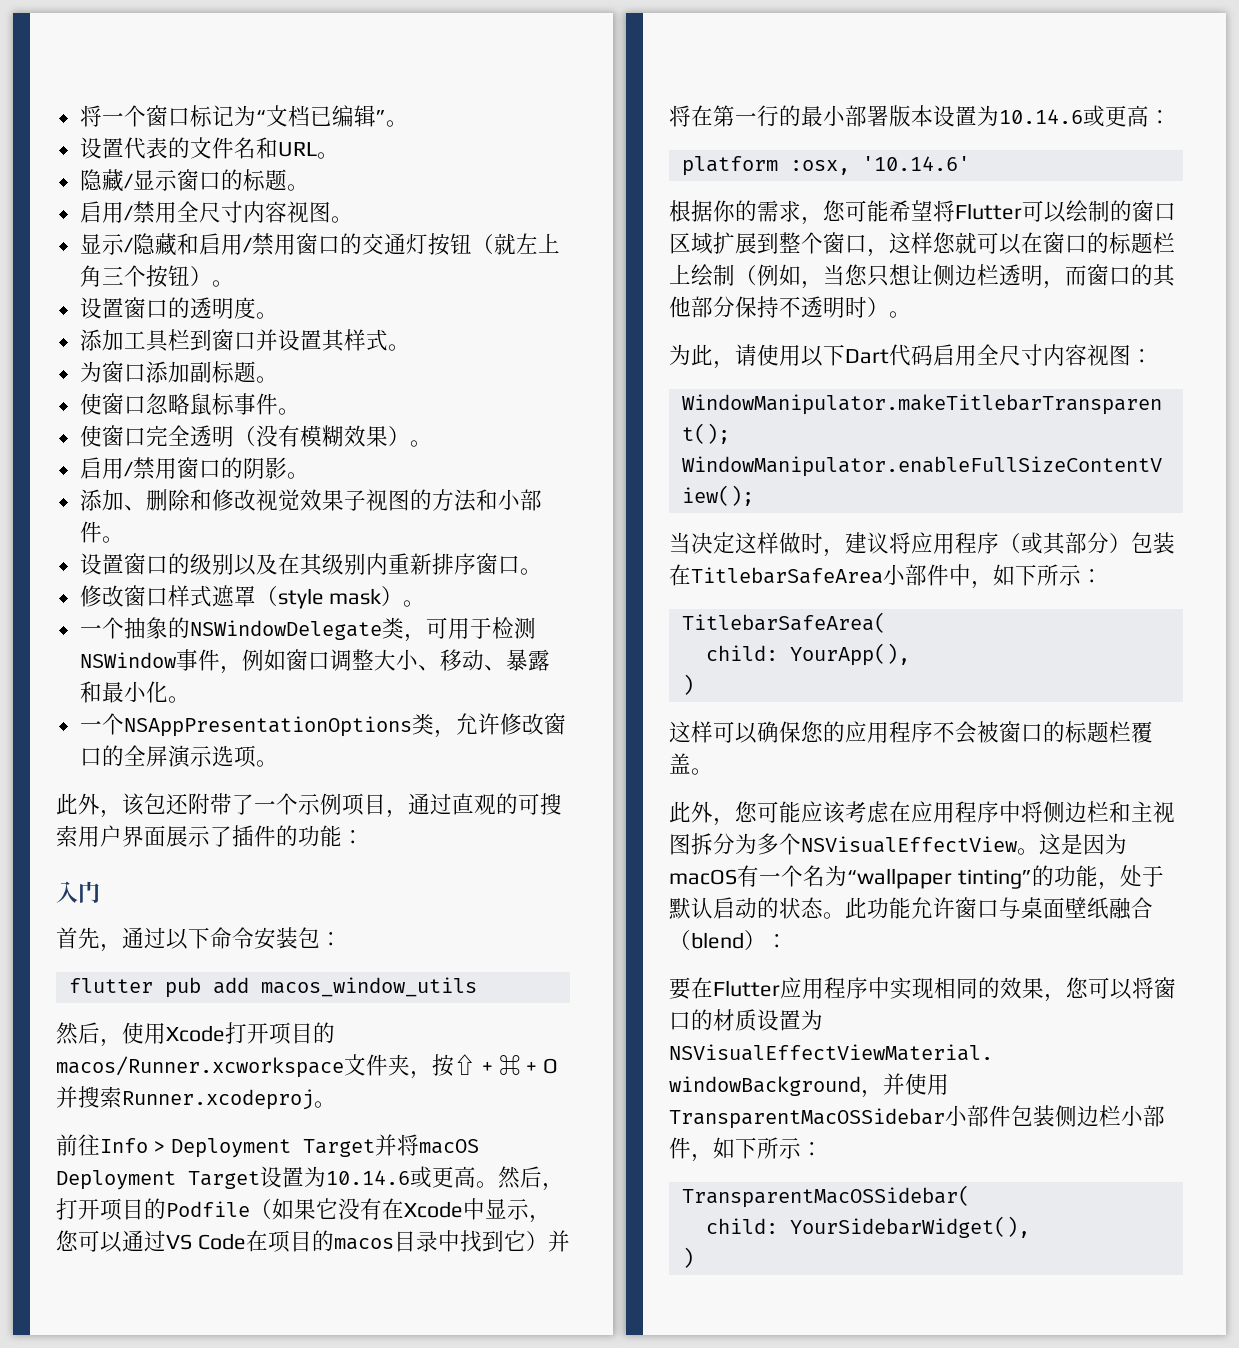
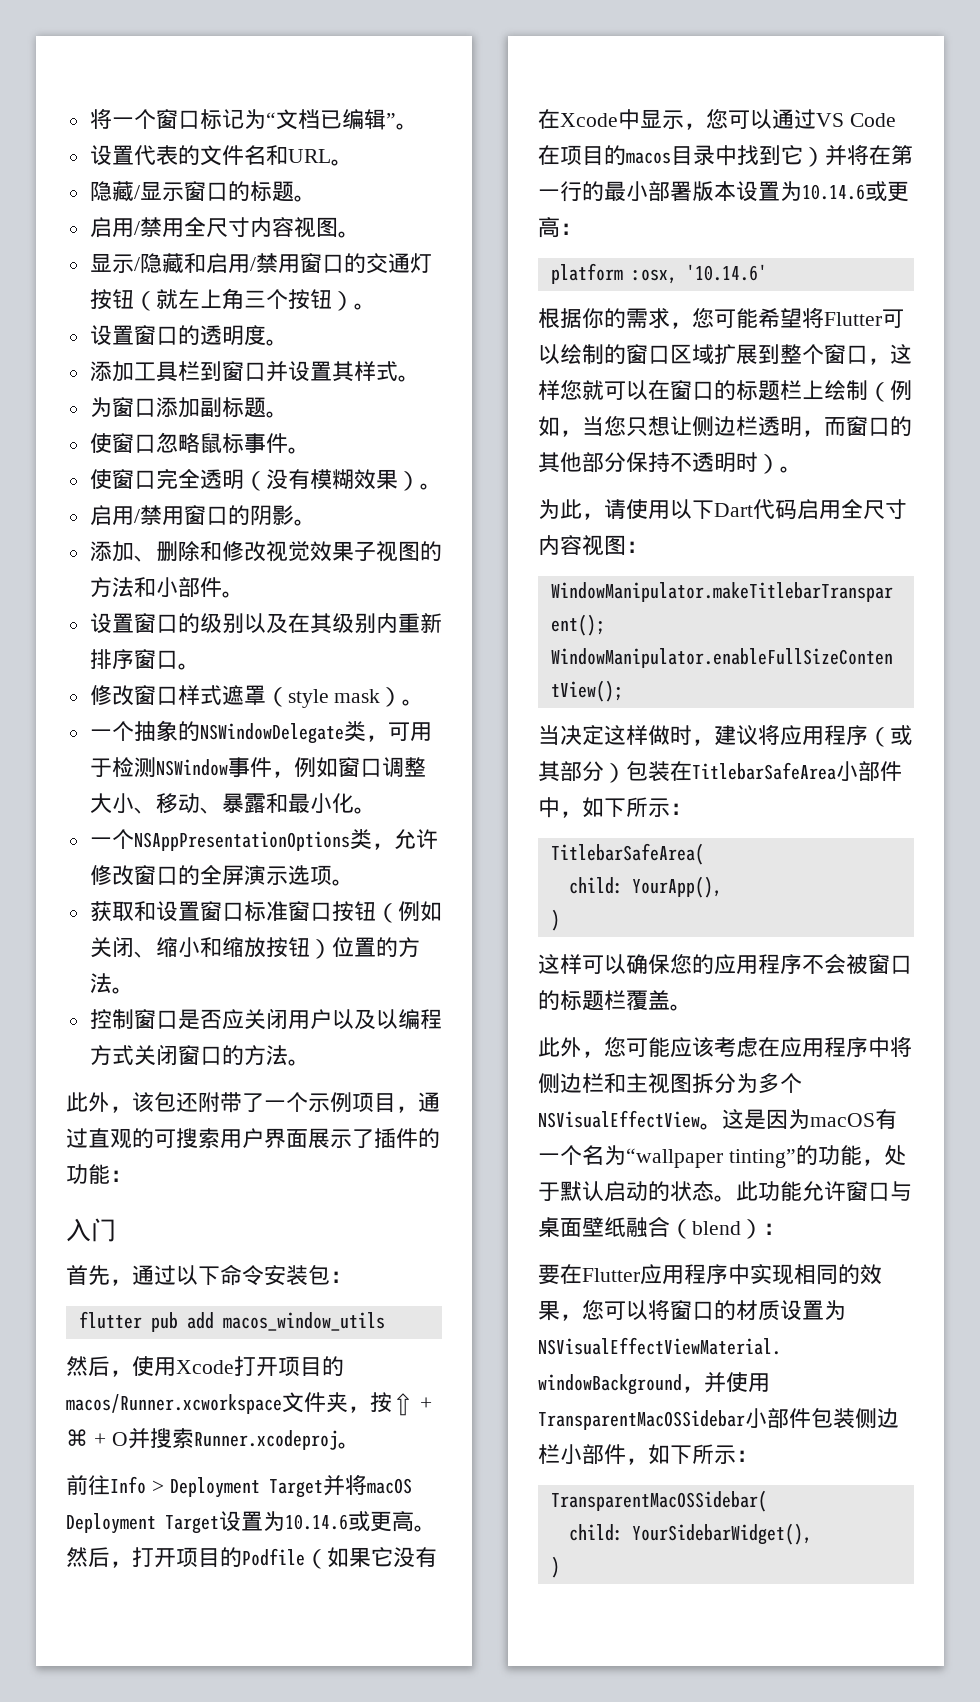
(278, 763) none -> [89,901,442,923] [89,936,420,959] [89,973,134,994] [89,1008,442,1030] [89,1044,310,1066] // 获取和设置窗口标准窗口按钮（例如关闭、缩小和缩放按钮）位置的方法。 // 控制窗口是否应关闭用户以及以编程方式关闭窗口的方法。

